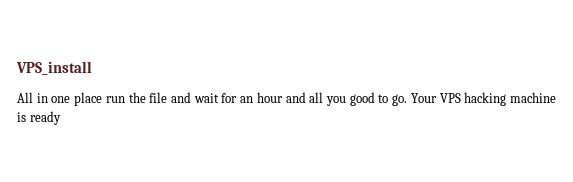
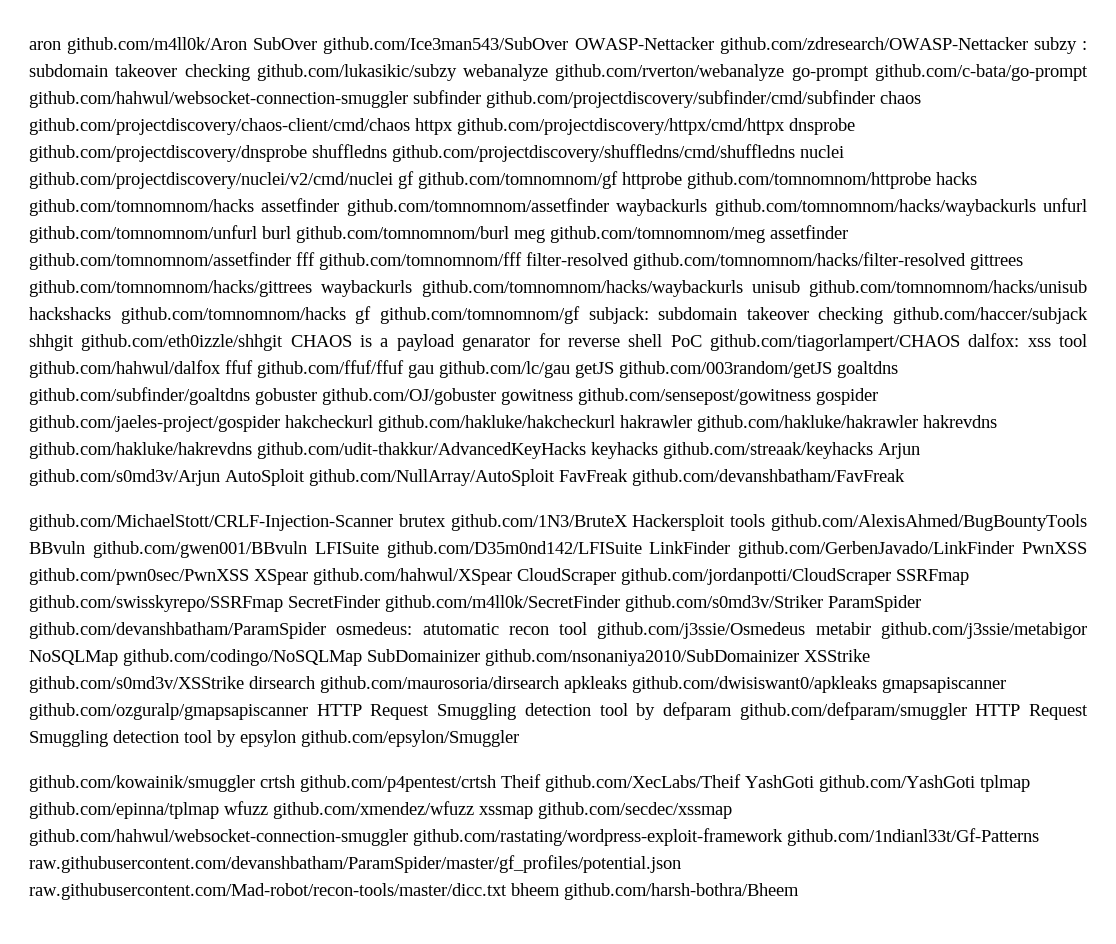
[16,61,92,75] [17,92,557,106] [17,111,61,125] VPS_install // All in one place run the file and wait for an hour and all you good to go. Your VPS hacking machine is ready -> [29,37,1087,54] [29,64,1088,81] [29,90,921,108] [29,118,855,135] [29,144,844,162] [29,171,977,189] [29,198,1087,216] [29,225,848,243] [29,252,1023,270] [29,280,1087,297] [29,306,1088,324] [29,333,1087,351] [29,360,898,378] [29,387,878,405] [29,415,997,432] [29,442,920,459] [29,469,905,486] [29,514,1087,531] [29,541,1087,558] [29,568,969,585] [29,595,921,612] [29,622,1088,639] [29,649,870,666] [29,676,1006,693] [29,702,1089,720] [29,730,519,747] [29,774,1030,792] [29,801,732,819] [29,828,1039,846] [29,855,681,873] [29,883,799,900] aron github.com/m4ll0k/Aron SubOver github.com/Ice3man543/SubOver OWASP-Nettacker github.com/zdresearch/OWASP-Nettacker subzy : subdomain takeover checking github.com/lukasikic/subzy webanalyze github.com/rverton/webanalyze go-prompt github.com/c-bata/go-prompt github.com/hahwul/websocket-connection-smuggler subfinder github.com/projectdiscovery/subfinder/cmd/subfinder chaos github.com/projectdiscovery/chaos-client/cmd/chaos httpx github.com/projectdiscovery/httpx/cmd/httpx dnsprobe github.com/projectdiscovery/dnsprobe shuffledns github.com/projectdiscovery/shuffledns/cmd/shuffledns nuclei github.com/projectdiscovery/nuclei/v2/cmd/nuclei gf github.com/tomnomnom/gf httprobe github.com/tomnomnom/httprobe hacks github.com/tomnomnom/hacks assetfinder github.com/tomnomnom/assetfinder waybackurls github.com/tomnomnom/hacks/waybackurls unfurl github.com/tomnomnom/unfurl burl github.com/tomnomnom/burl meg github.com/tomnomnom/meg assetfinder github.com/tomnomnom/assetfinder fff github.com/tomnomnom/fff filter-resolved github.com/tomnomnom/hacks/filter-resolved gittrees github.com/tomnomnom/hacks/gittrees waybackurls github.com/tomnomnom/hacks/waybackurls unisub github.com/tomnomnom/hacks/unisub hackshacks github.com/tomnomnom/hacks gf github.com/tomnomnom/gf subjack: subdomain takeover checking github.com/haccer/subjack shhgit github.com/eth0izzle/shhgit CHAOS is a payload genarator for reverse shell PoC github.com/tiagorlampert/CHAOS dalfox: xss tool github.com/hahwul/dalfox ffuf github.com/ffuf/ffuf gau github.com/lc/gau getJS github.com/003random/getJS goaltdns github.com/subfinder/goaltdns gobuster github.com/OJ/gobuster gowitness github.com/sensepost/gowitness gospider github.com/jaeles-project/gospider hakcheckurl github.com/hakluke/hakcheckurl hakrawler github.com/hakluke/hakrawler hakrevdns github.com/hakluke/hakrevdns github.com/udit-thakkur/AdvancedKeyHacks keyhacks github.com/streaak/keyhacks Arjun github.com/s0md3v/Arjun AutoSploit github.com/NullArray/AutoSploit FavFreak github.com/devanshbatham/FavFreak // github.com/MichaelStott/CRLF-Injection-Scanner brutex github.com/1N3/BruteX Hackersploit tools github.com/AlexisAhmed/BugBountyTools BBvuln github.com/gwen001/BBvuln LFISuite github.com/D35m0nd142/LFISuite LinkFinder github.com/GerbenJavado/LinkFinder PwnXSS github.com/pwn0sec/PwnXSS XSpear github.com/hahwul/XSpear CloudScraper github.com/jordanpotti/CloudScraper SSRFmap github.com/swisskyrepo/SSRFmap SecretFinder github.com/m4ll0k/SecretFinder github.com/s0md3v/Striker ParamSpider github.com/devanshbatham/ParamSpider osmedeus: atutomatic recon tool github.com/j3ssie/Osmedeus metabir github.com/j3ssie/metabigor NoSQLMap github.com/codingo/NoSQLMap SubDomainizer github.com/nsonaniya2010/SubDomainizer XSStrike github.com/s0md3v/XSStrike dirsearch github.com/maurosoria/dirsearch apkleaks github.com/dwisiswant0/apkleaks gmapsapiscanner github.com/ozguralp/gmapsapiscanner HTTP Request Smuggling detection tool by defparam github.com/defparam/smuggler HTTP Request Smuggling detection tool by epsylon github.com/epsylon/Smuggler // github.com/kowainik/smuggler crtsh github.com/p4pentest/crtsh Theif github.com/XecLabs/Theif YashGoti github.com/YashGoti tplmap github.com/epinna/tplmap wfuzz github.com/xmendez/wfuzz xssmap github.com/secdec/xssmap github.com/hahwul/websocket-connection-smuggler github.com/rastating/wordpress-exploit-framework github.com/1ndianl33t/Gf-Patterns raw.githubusercontent.com/devanshbatham/ParamSpider/master/gf_profiles/potential.json raw.githubusercontent.com/Mad-robot/recon-tools/master/dicc.txt bheem github.com/harsh-bothra/Bheem

